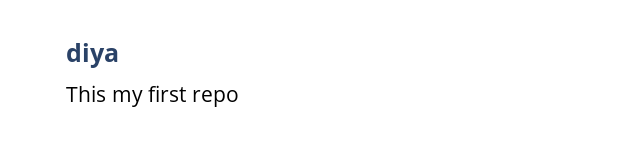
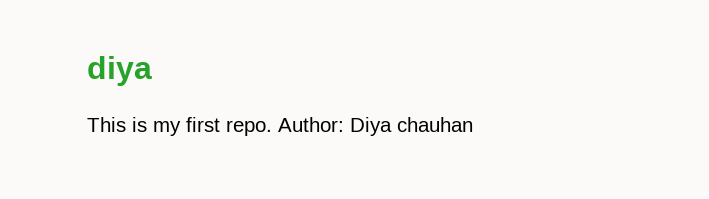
(106, 93) none -> [132,117,147,132] is
[192,90,240,107] repo -> [226,117,473,136] repo. Author: Diya chauhan

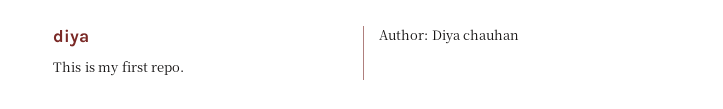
(272, 128) none -> (185, 70) //

